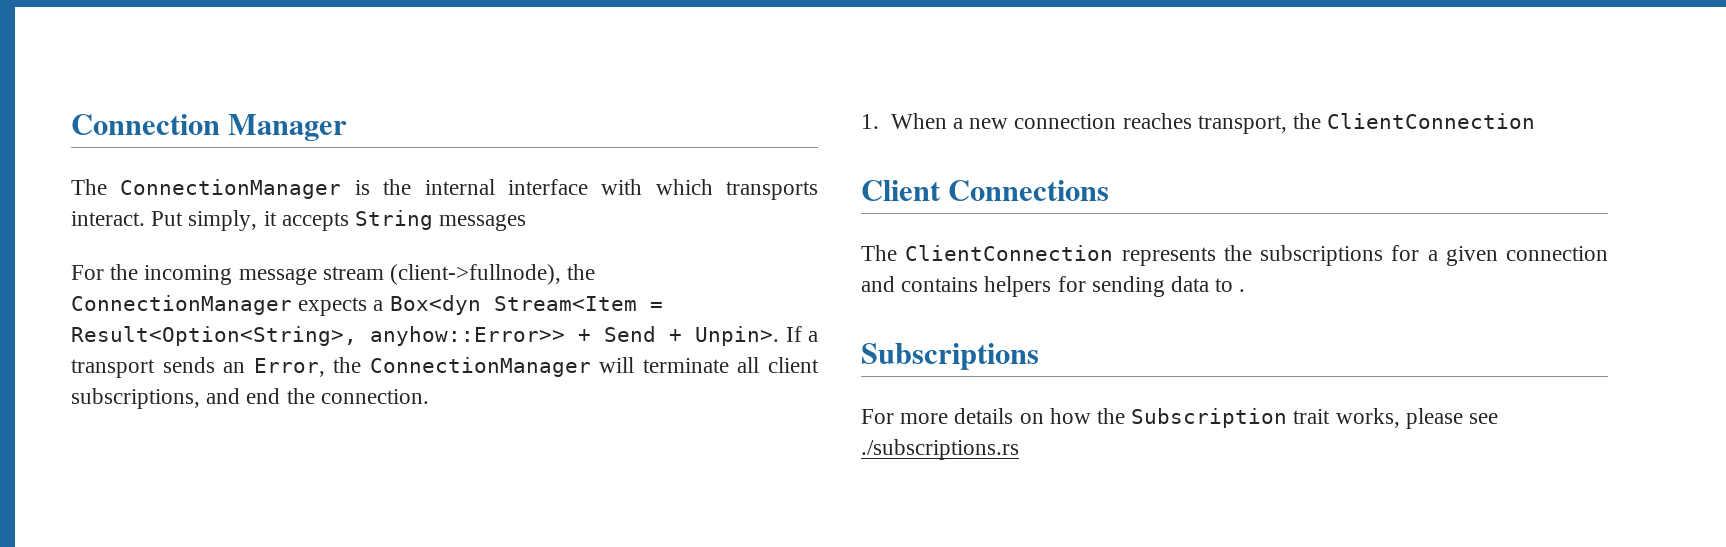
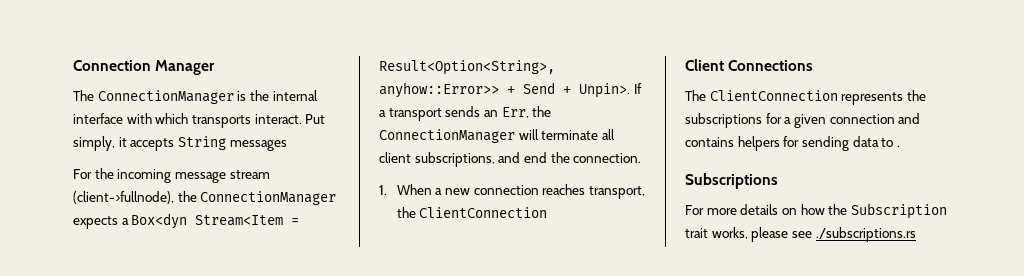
[253,358,325,377] Error, -> [501,107,529,118] Err,

